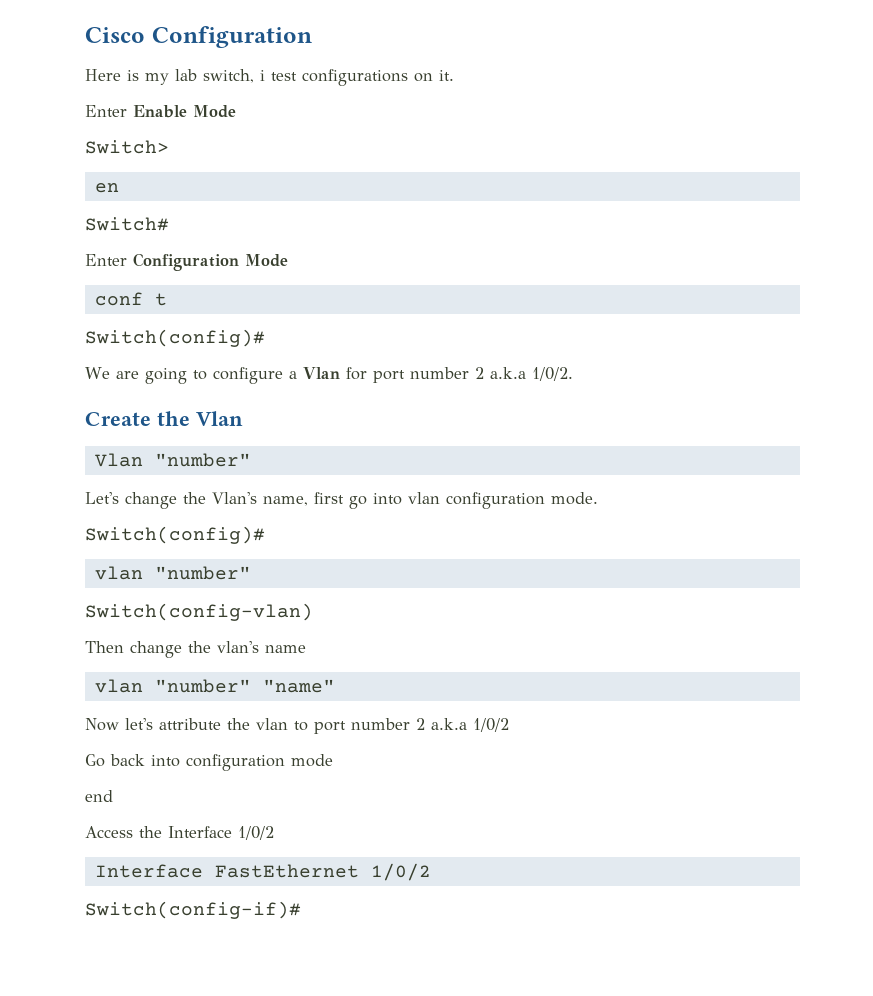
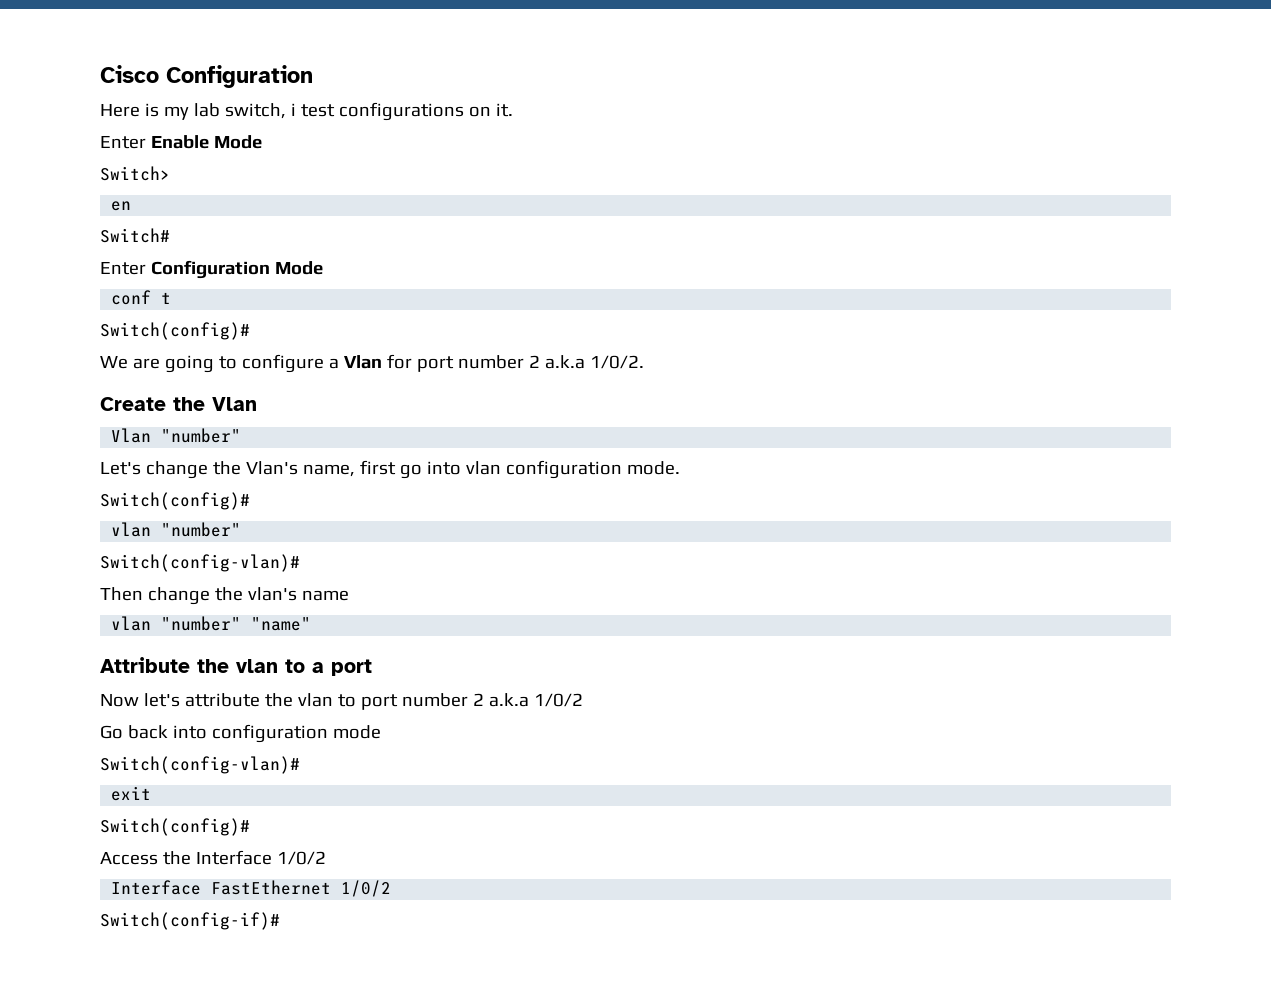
[85,603,313,621] Switch(config-vlan) -> [100,554,300,572] Switch(config-vlan)#
(335, 686) none -> [100,657,372,676] // Attribute the vlan to a port
[85,790,113,802] end -> [100,756,300,774] [111,786,152,801] [100,818,250,836] Switch(config-vlan)# // exit // Switch(config)#

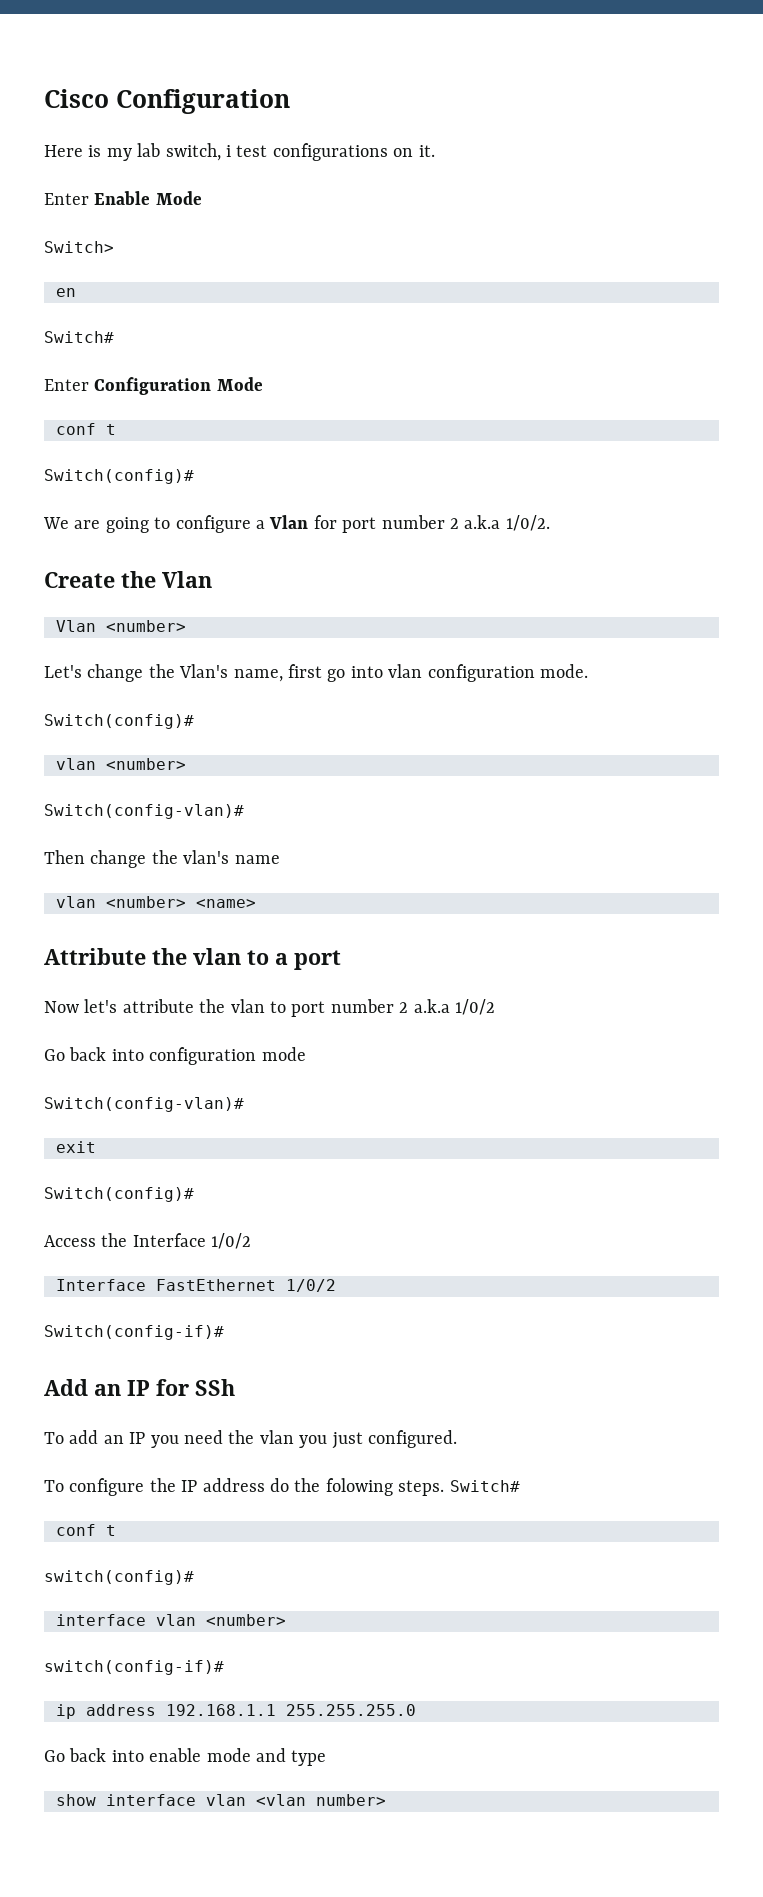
[161,428,242,443] "number" -> [106,620,186,632] <number>
[161,522,242,537] "number" -> [106,758,186,770] <number>
[161,616,312,631] "number" "name" -> [106,896,256,908] <number> <name>
(280, 921) none -> [44,1379,235,1396] [44,1430,457,1449] [44,1478,520,1496] [56,1524,116,1536] [44,1570,194,1585] [56,1614,286,1626] [44,1660,224,1675] [56,1704,416,1719] [44,1748,327,1766] [56,1794,386,1806] // Add an IP for SSh // To add an IP you need the vlan you just configured. // To configure the IP address do the folowing steps. Switch# // conf t // switch(config)# // interface vlan <number> // switch(config-if)# // ip address 192.168.1.1 255.255.255.0 // Go back into enable mode and type // show interface vlan <vlan number>

